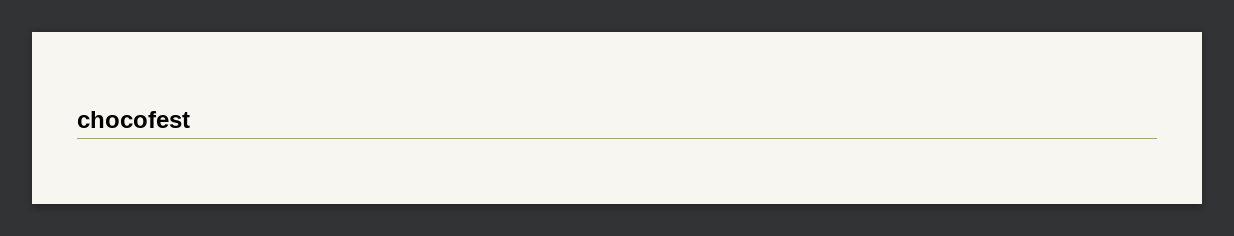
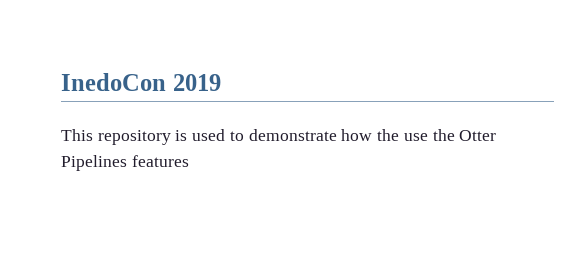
[77,111,190,128] chocofest -> [61,73,221,91] [61,129,497,145] [61,155,189,171] InedoCon 2019 // This repository is used to demonstrate how the use the Otter Pipelines features

